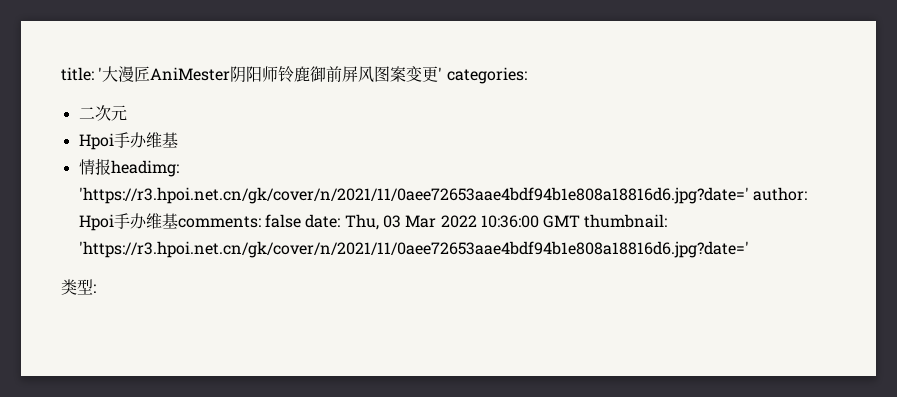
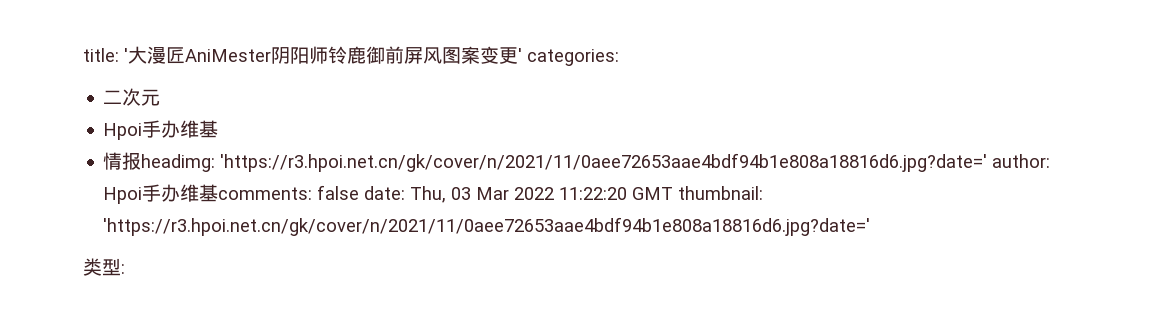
[480,215,539,228] 10:36:00 -> [559,187,628,200] 11:22:20

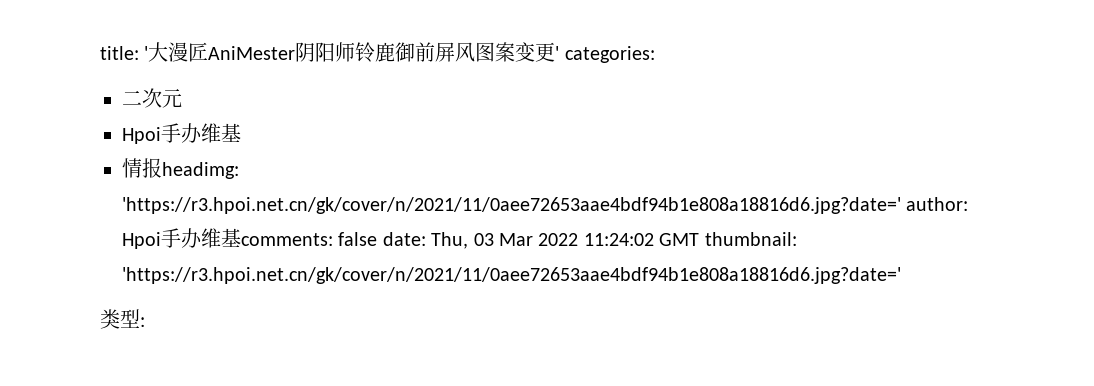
[559,187,628,200] 11:22:20 -> [583,233,654,246] 11:24:02

